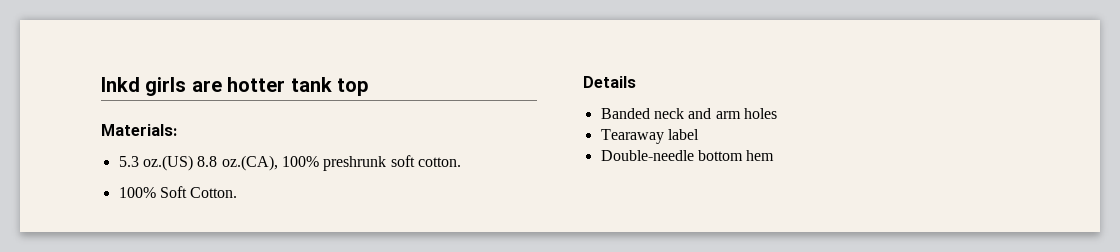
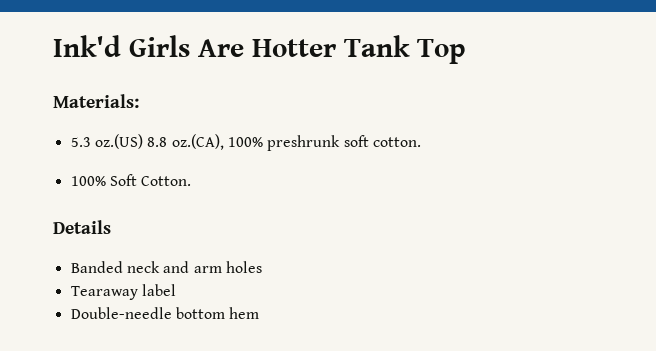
[101,77,368,96] Inkd girls are hotter tank top -> [53,35,466,64] Ink'd Girls Are Hotter Tank Top

